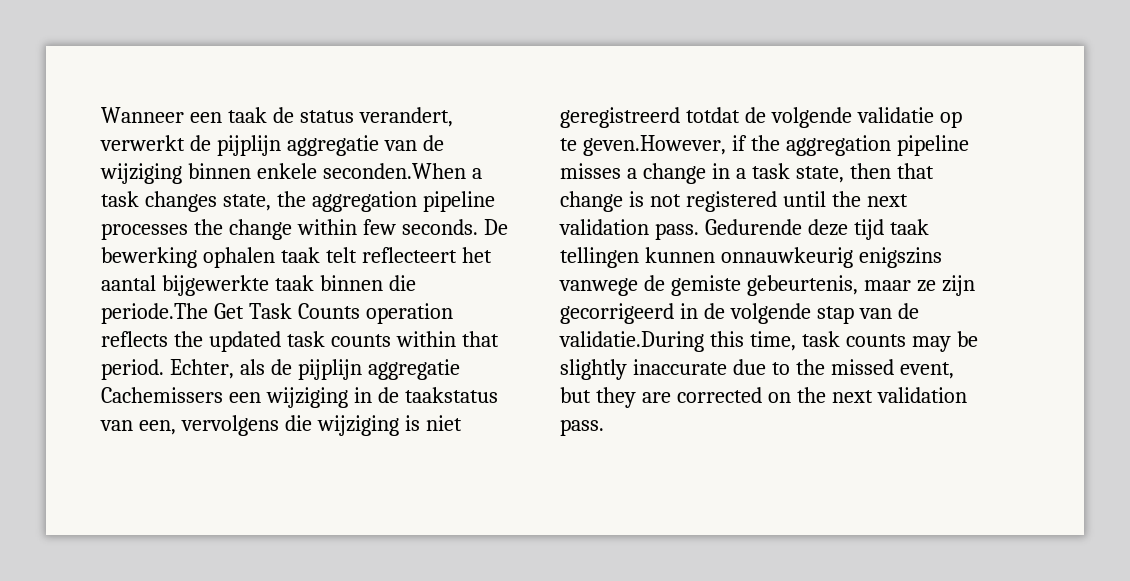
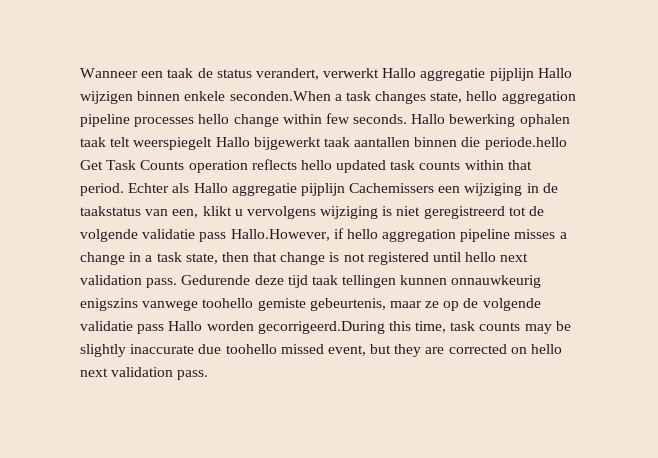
[189,135,444,156] [100,163,182,184] de pijplijn aggregatie van de wijziging -> [382,68,572,81] [80,91,133,104] Hallo aggregatie pijplijn Hallo wijzigen
[276,191,306,207] the -> [466,91,498,101] hello
[193,219,223,235] the -> [198,114,230,124] hello
[483,219,508,235] De -> [411,114,446,124] Hallo
[361,247,492,263] [101,275,314,296] reflecteert het aantal bijgewerkte taak -> [133,137,411,150] weerspiegelt Hallo bijgewerkt taak aantallen
[101,303,208,324] periode.The -> [484,137,567,150] periode.hello
[173,331,203,347] the -> [300,160,332,170] hello
[169,359,460,380] Echter, als de pijplijn aggregatie -> [128,183,345,196] Echter als Hallo aggregatie pijplijn
[180,415,312,436] vervolgens die -> [202,206,316,219] klikt u vervolgens
[685,107,962,128] [560,135,780,156] totdat de volgende validatie op te geven.However, if the -> [508,206,545,216] [80,228,378,242] tot de volgende validatie pass Hallo.However, if hello
[831,191,861,207] the -> [465,252,497,262] hello
[643,275,665,291] de -> [202,298,254,308] toohello
[941,275,975,296] [560,303,919,324] [559,331,704,352] zijn gecorrigeerd in de volgende stap van de validatie.During -> [443,298,541,311] [80,321,385,334] op de volgende validatie pass Hallo worden gecorrigeerd.During
[771,359,825,375] to the -> [225,344,277,354] toohello
[796,387,826,403] the -> [531,344,563,354] hello

